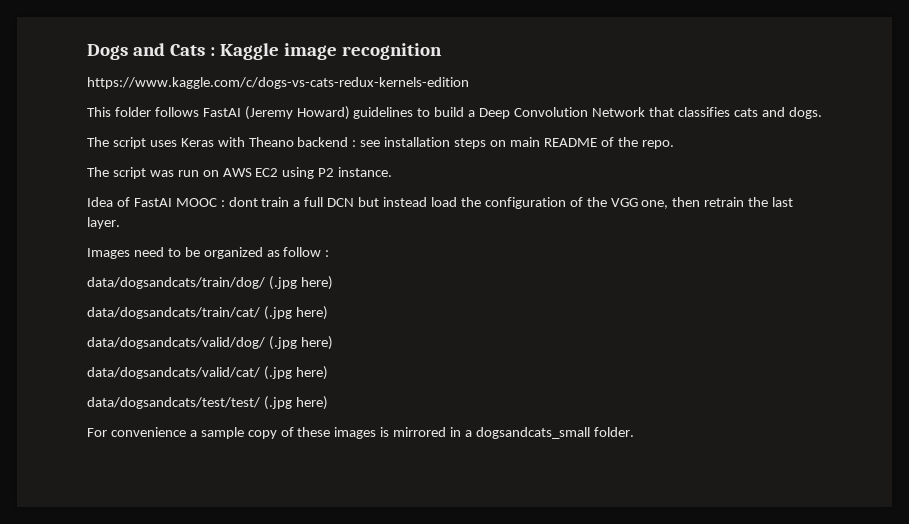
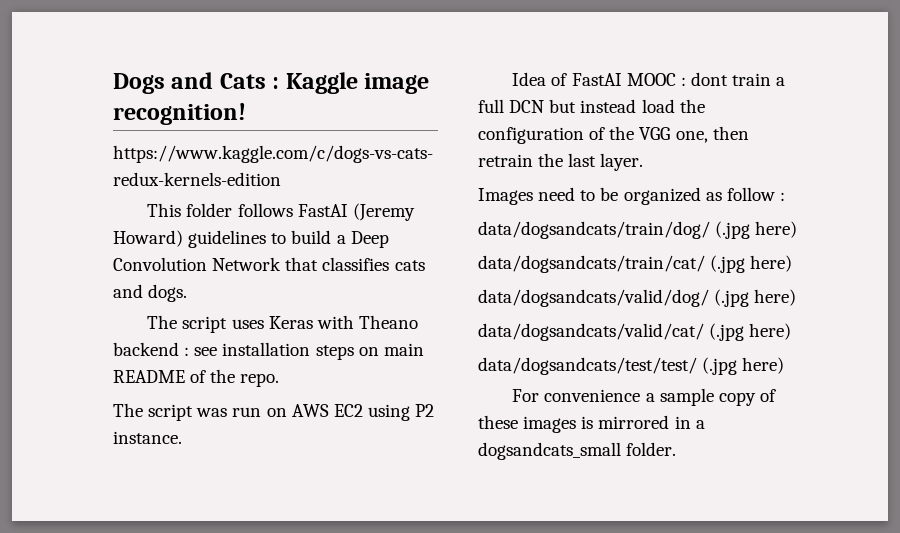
[341,43,442,60] recognition -> [113,103,246,125] recognition!

